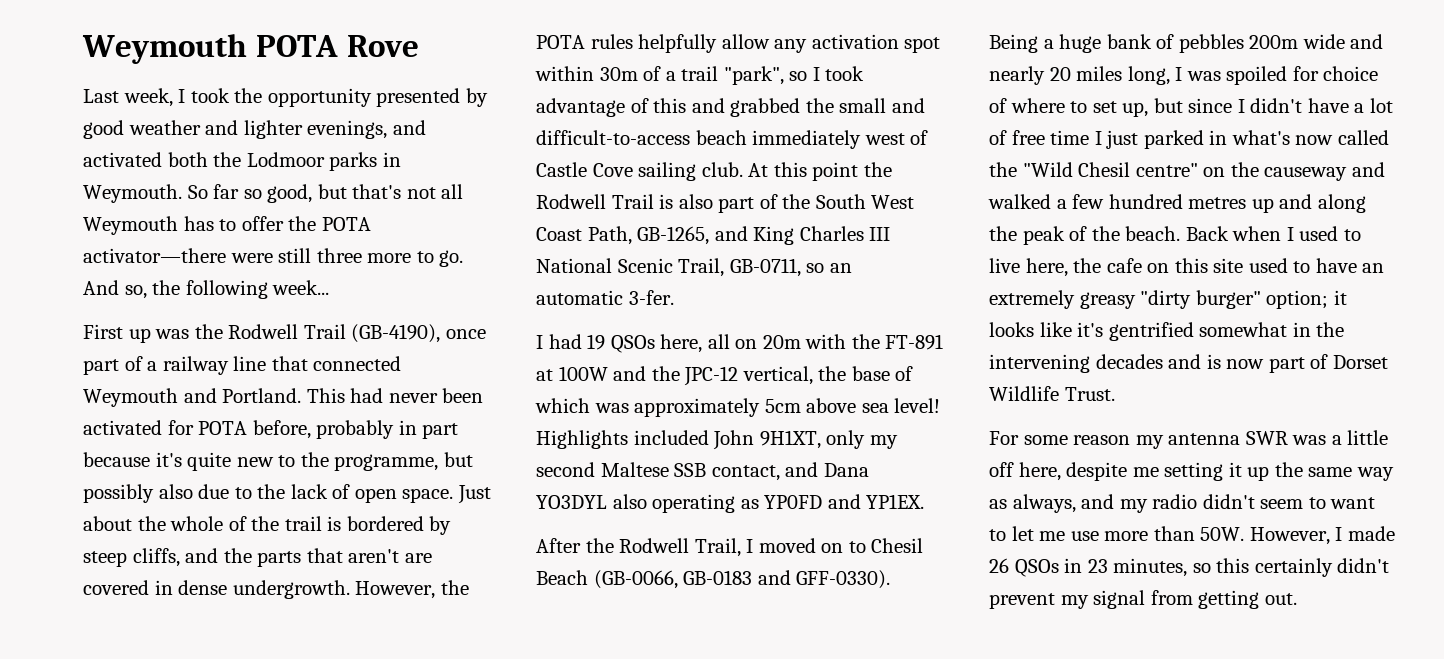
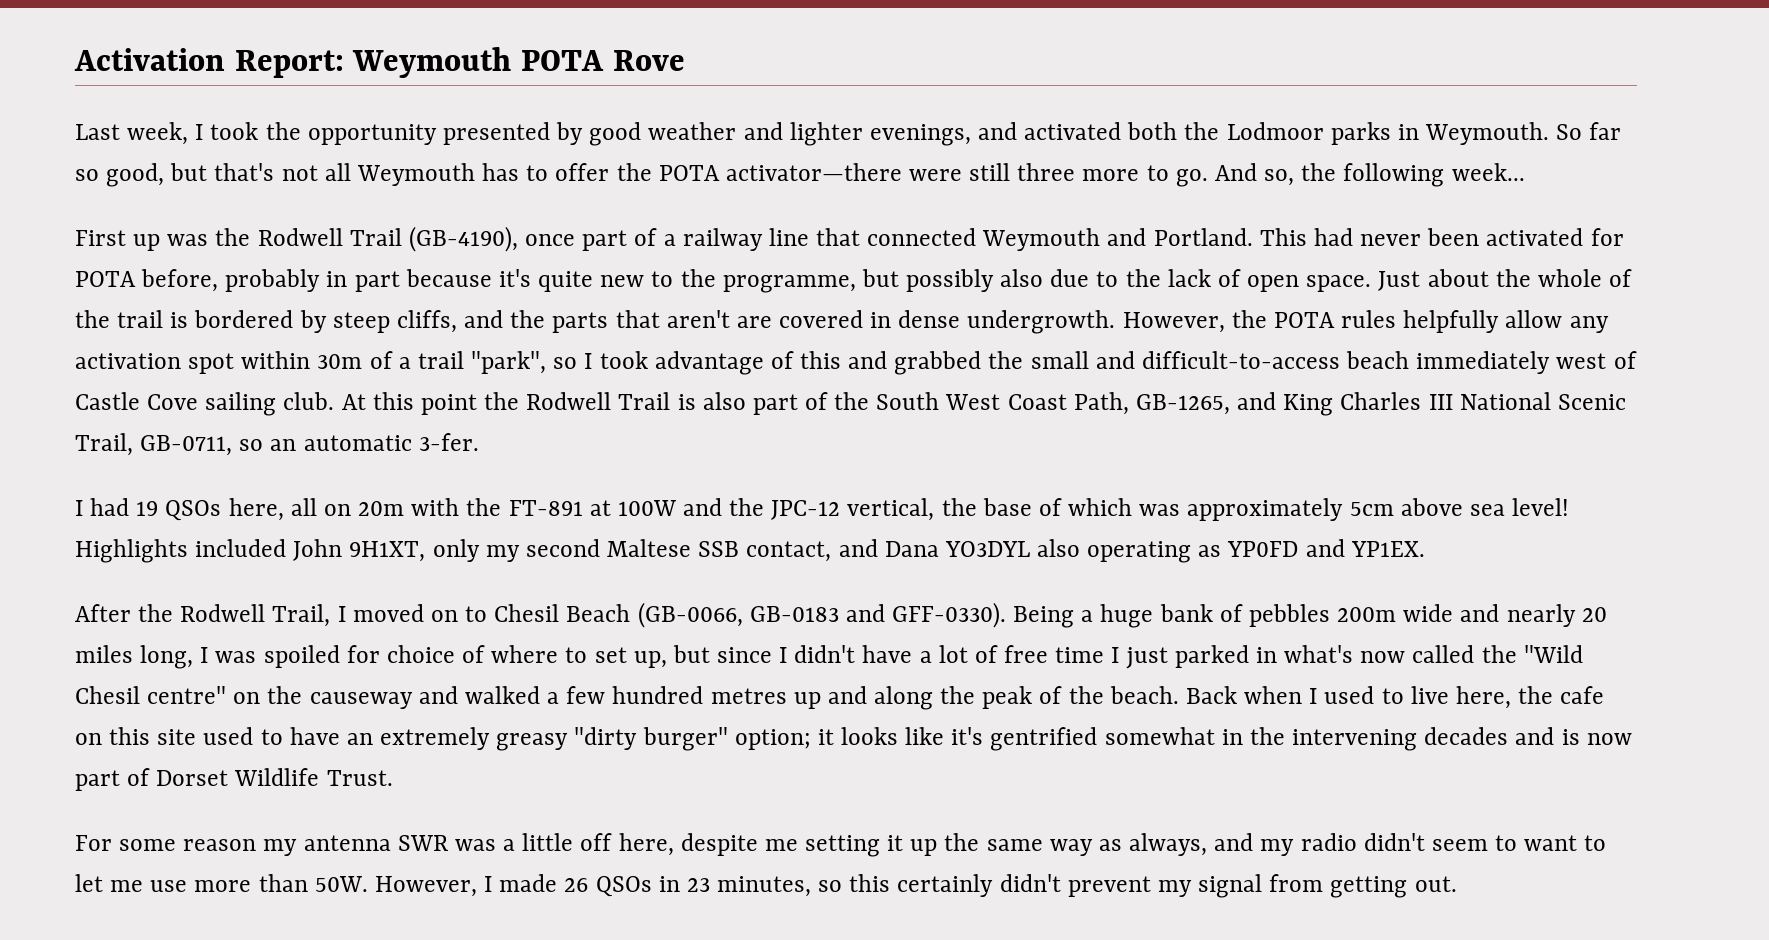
(82, 49) none -> [74,48,344,78] Activation Report:

